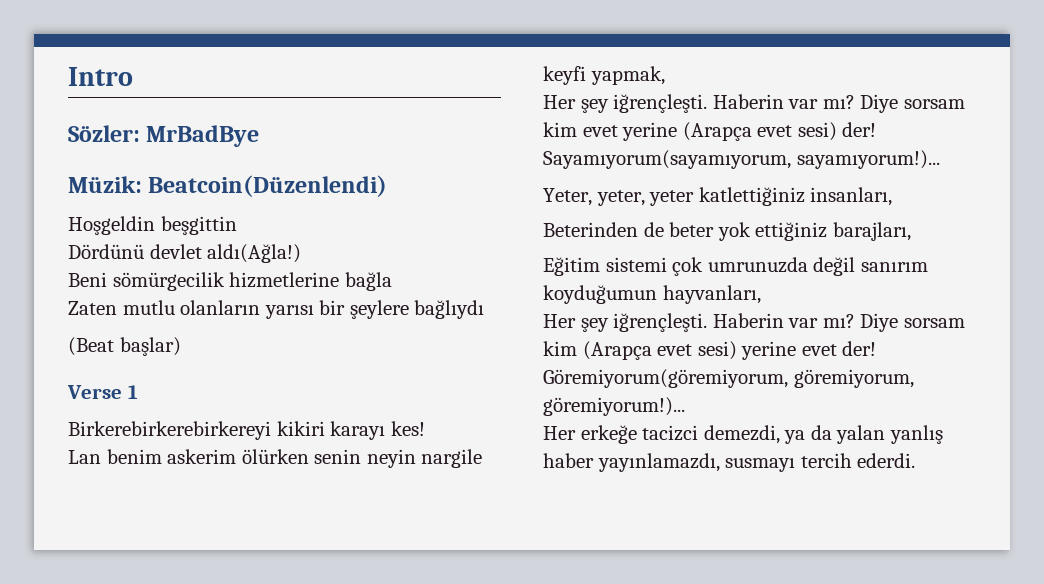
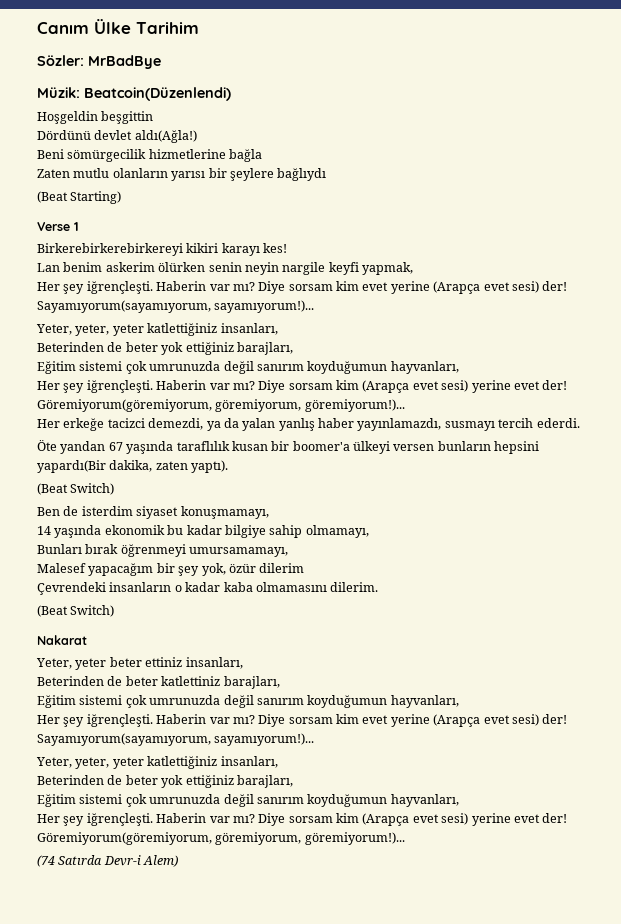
[68,67,133,86] Intro -> [37,19,199,34] Canım Ülke Tarihim
[119,337,181,356] başlar) -> [70,191,122,204] Starting)
(916, 460) none -> [37,440,540,454] [37,460,229,473] [37,483,115,495] [37,506,269,519] [37,525,369,538] [37,544,289,557] [37,563,305,576] [37,582,379,595] [37,605,115,617] [37,635,87,645] [36,657,243,670] [37,676,280,689] [37,695,459,708] [37,714,568,727] [37,733,315,746] [36,756,278,769] [37,775,293,788] [37,794,459,807] [37,813,568,826] [37,832,405,845] [37,855,179,867] // Öte yandan 67 yaşında taraflılık kusan bir boomer'a ülkeyi versen bunların hepsini yapardı(Bir dakika, zaten yaptı). // (Beat Switch) // Ben de isterdim siyaset konuşmamayı, // 14 yaşında ekonomik bu kadar bilgiye sahip olmamayı, // Bunları bırak öğrenmeyi umursamamayı, // Malesef yapacağım bir şey yok, özür dilerim // Çevrendeki insanların o kadar kaba olmamasını dilerim. // (Beat Switch) // Nakarat // Yeter, yeter beter ettiniz insanları, // Beterinden de beter katlettiniz barajları, // Eğitim sistemi çok umrunuzda değil sanırım koyduğumun hayvanları, // Her şey iğrençleşti. Haberin var mı? Diye sorsam kim evet yerine (Arapça evet sesi) der! Sayamıyorum(sayamıyorum, sayamıyorum!)... // Yeter, yeter, yeter katlettiğiniz insanları, // Beterinden de beter yok ettiğiniz barajları, // Eğitim sistemi çok umrunuzda değil sanırım koyduğumun hayvanları, // Her şey iğrençleşti. Haberin var mı? Diye sorsam kim (Arapça evet sesi) yerine evet der! Göremiyorum(göremiyorum, göremiyorum, göremiyorum!)... // (74 Satırda Devr-i Alem)

